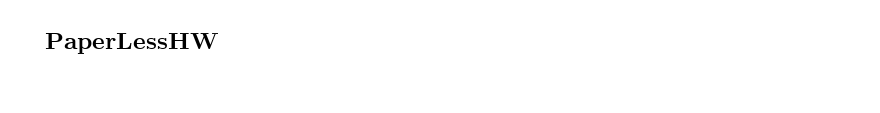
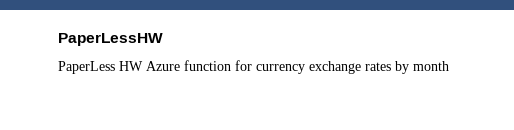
(219, 43) none -> [58,60,449,74] // PaperLess HW Azure function for currency exchange rates by month

